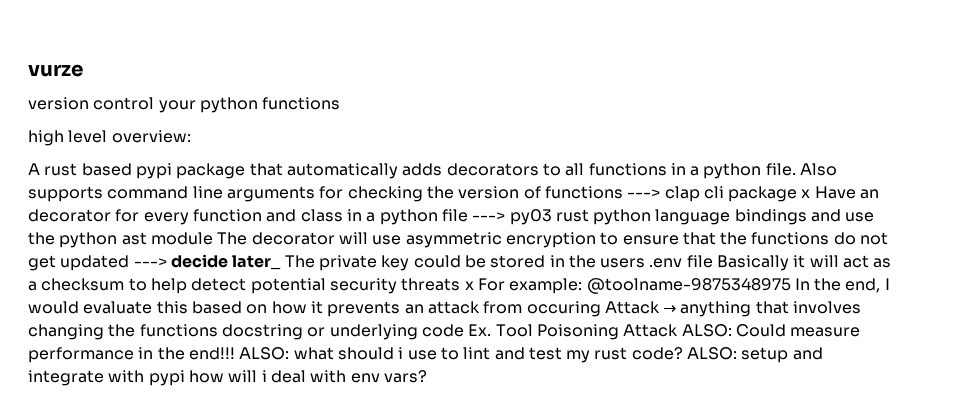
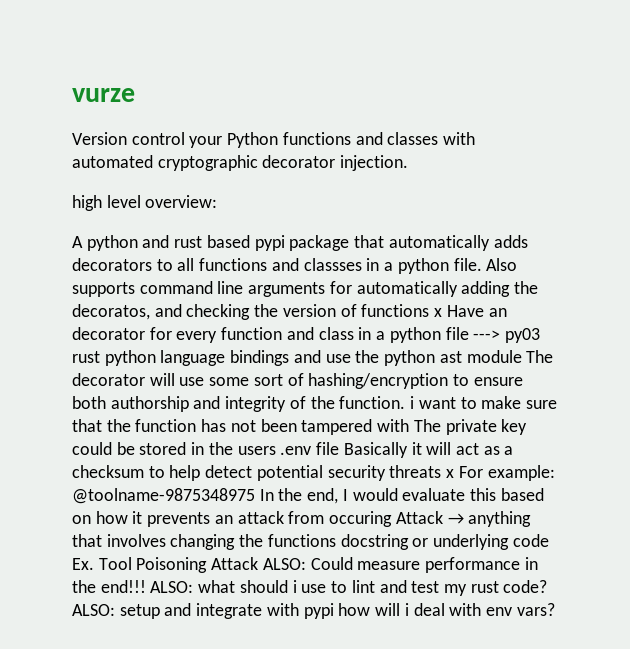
[28,97,89,110] version -> [72,132,127,145] Version
[199,97,341,113] python functions -> [227,132,476,148] [72,155,409,171] Python functions and classes with automated cryptographic decorator injection.
(40, 169) none -> [86,235,170,251] python and
(667, 169) none -> [271,258,362,271] and classses
(344, 192) none -> [356,281,539,297] [72,304,182,320] automatically adding the decoratos, and
[627,186,798,202] ---> clap cli package -> (430, 310) none
[405,232,889,248] [28,254,282,271] asymmetric encryption to ensure that the functions do not get updated ---> decide later_ -> [209,373,523,389] [72,396,557,412] [72,419,410,435] some sort of hashing/encryption to ensure both authorship and integrity of the function. i want to make sure that the function has not been tampered with

